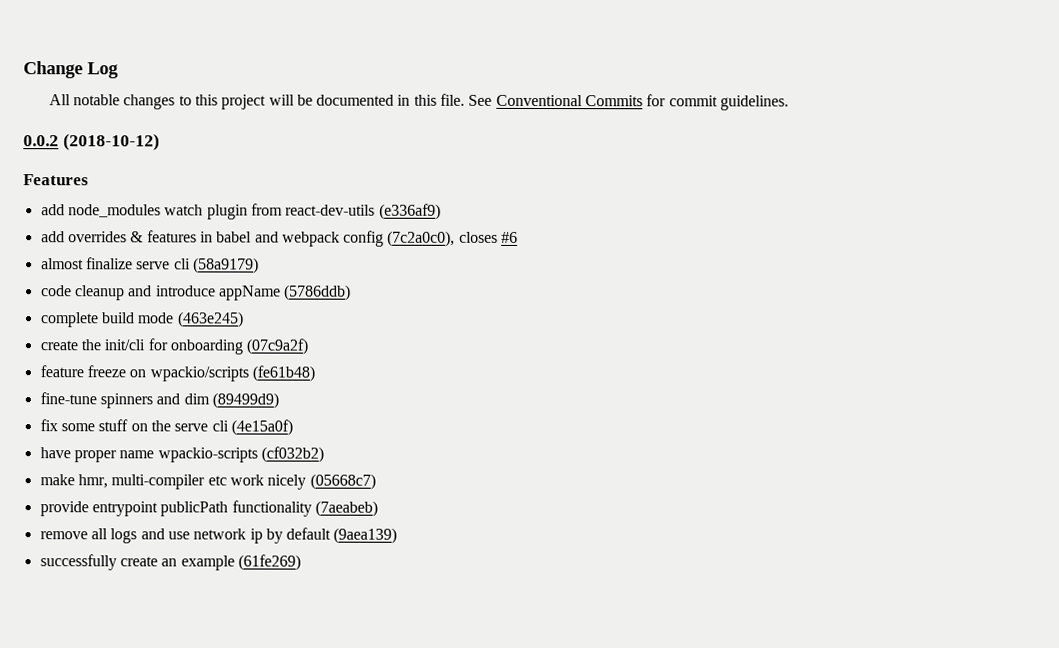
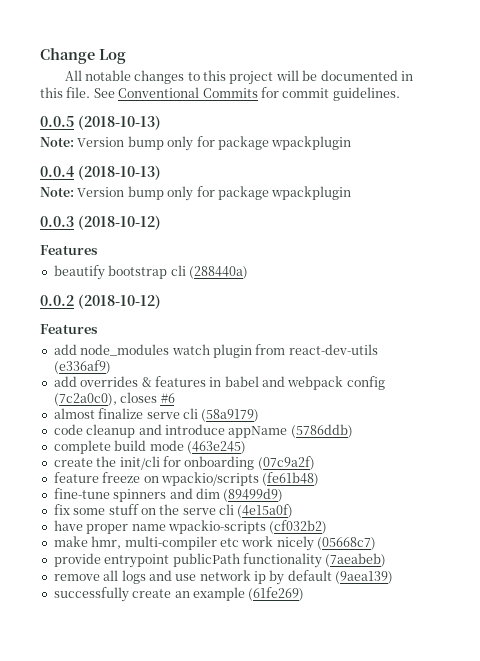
(790, 103) none -> [40,115,161,130] [40,136,352,151] [40,165,161,180] [40,186,352,201] [40,215,161,230] [40,245,98,255] [53,265,248,280] // 0.0.5 (2018-10-13) // Note: Version bump only for package wpackplugin // 0.0.4 (2018-10-13) // Note: Version bump only for package wpackplugin // 0.0.3 (2018-10-12) // Features // beautify bootstrap cli (288440a)

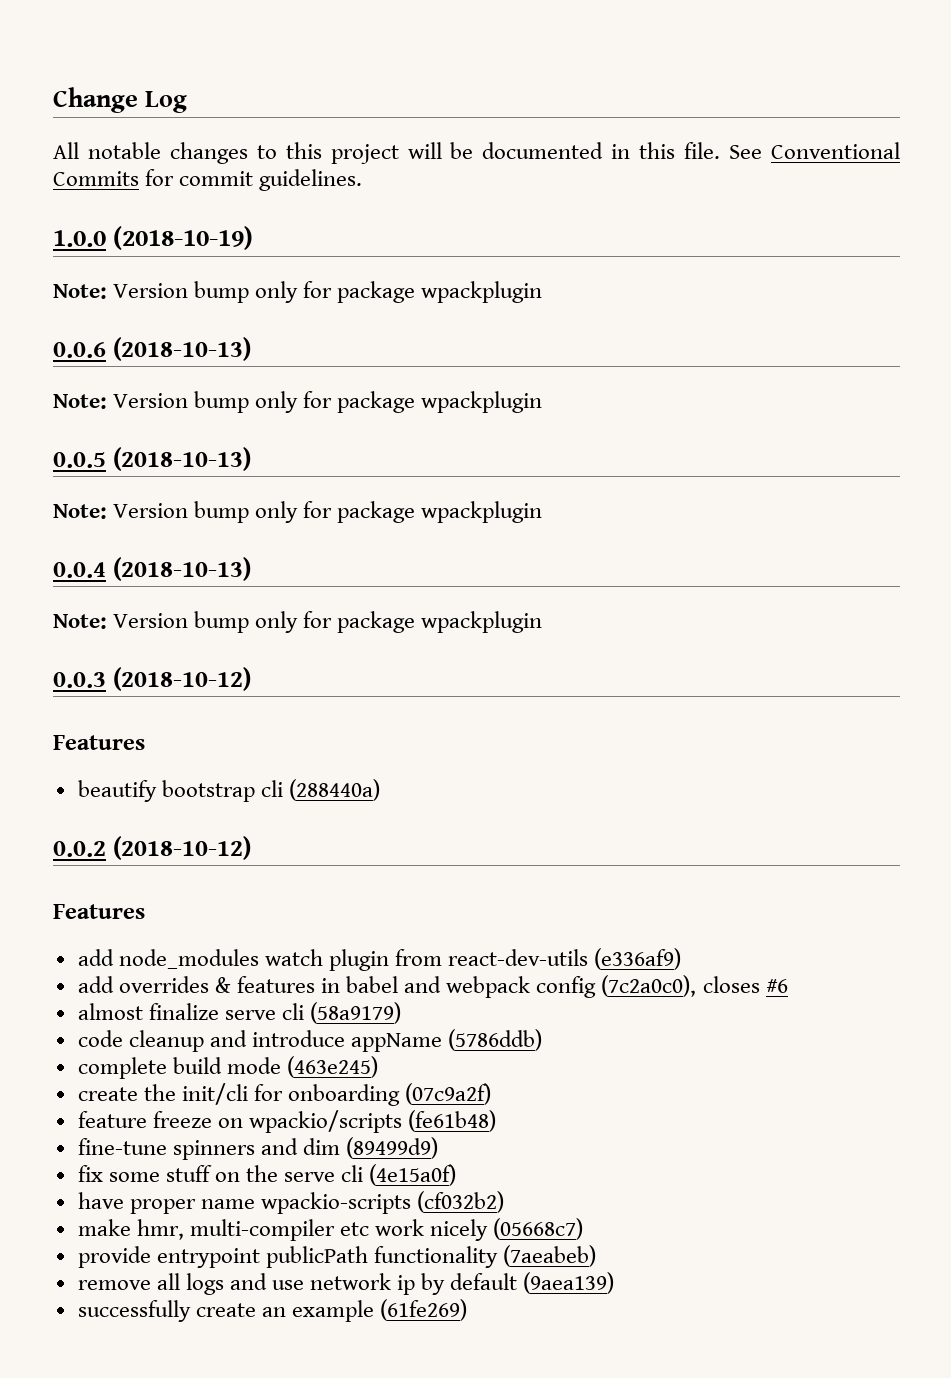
(400, 94) none -> [53,226,254,250] [53,281,543,303] [53,337,251,361] [53,391,543,413] // 1.0.0 (2018-10-19) // Note: Version bump only for package wpackplugin // 0.0.6 (2018-10-13) // Note: Version bump only for package wpackplugin

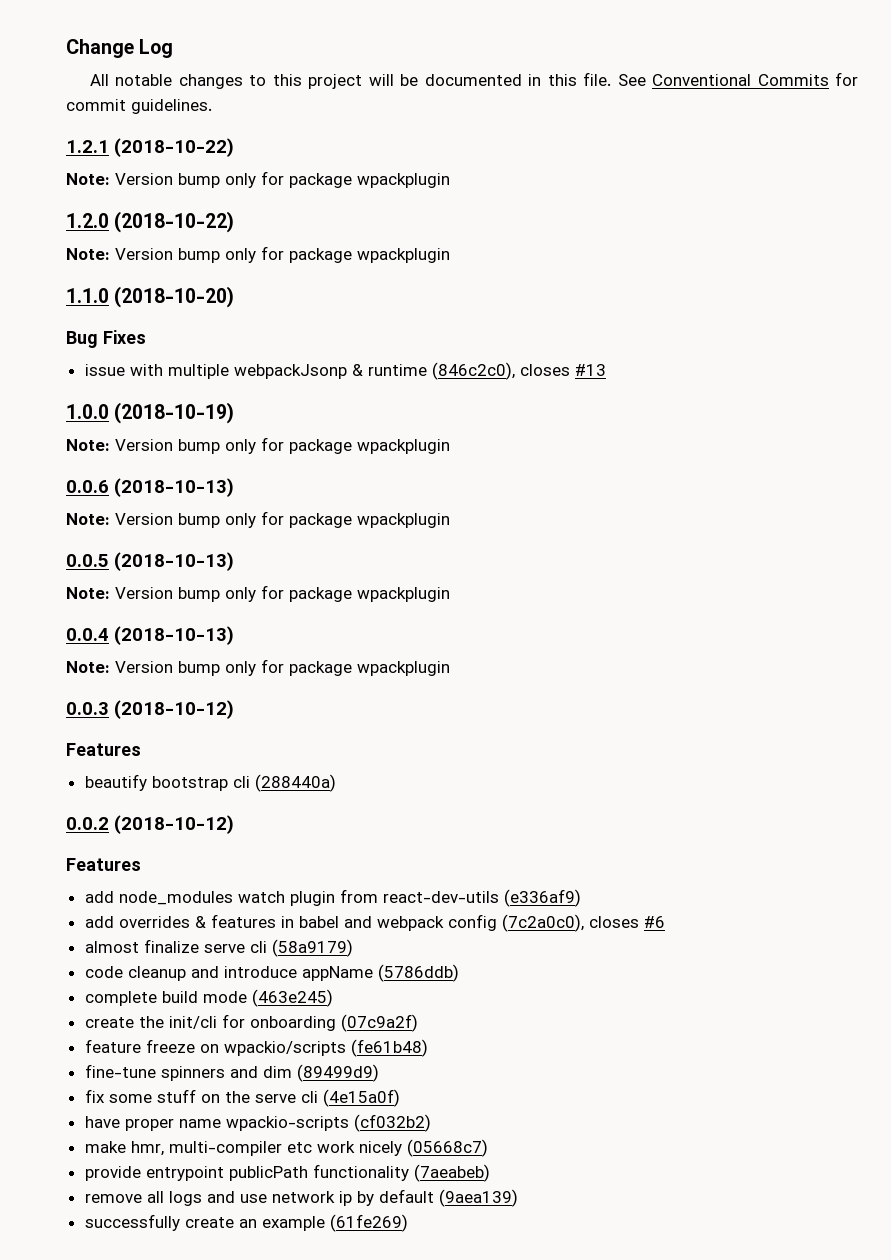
(363, 180) none -> [66,138,234,157] [66,171,450,188] [66,211,235,233] [66,246,450,263] [66,286,235,308] [66,330,146,348] [84,362,606,380] // 1.2.1 (2018-10-22) // Note: Version bump only for package wpackplugin // 1.2.0 (2018-10-22) // Note: Version bump only for package wpackplugin // 1.1.0 (2018-10-20) // Bug Fixes // issue with multiple webpackJsonp & runtime (846c2c0), closes #13

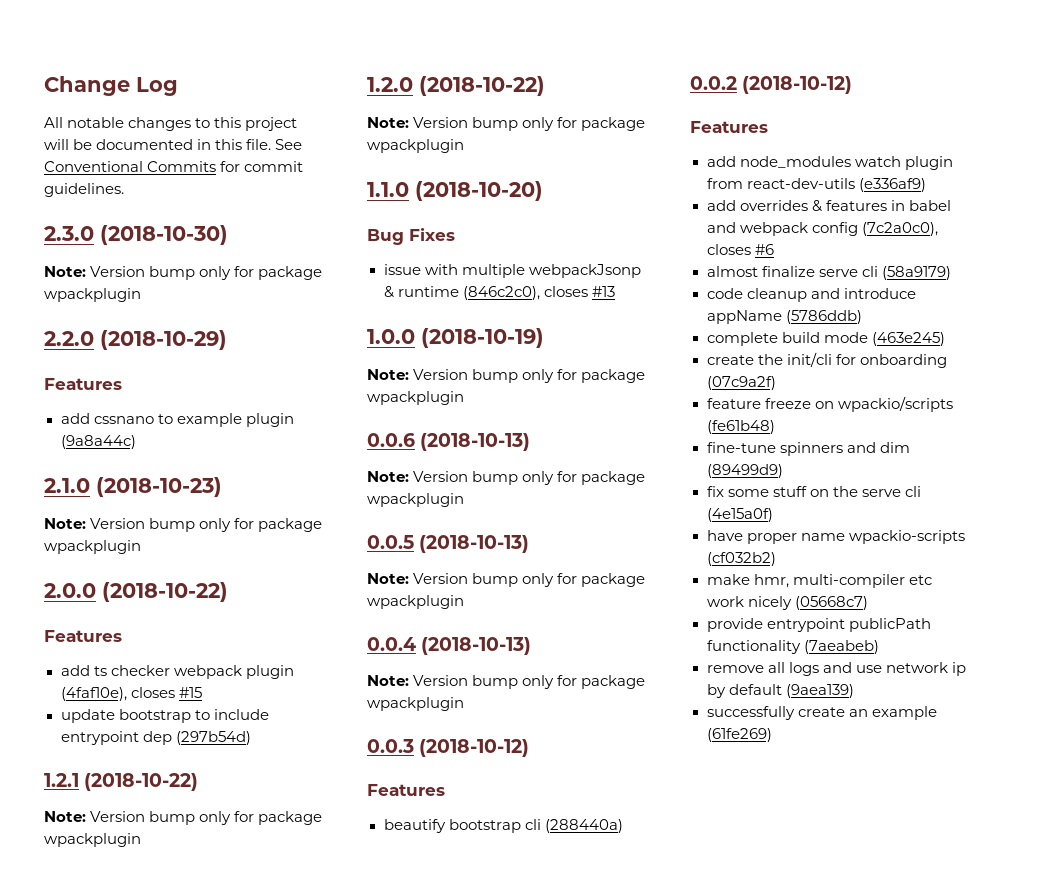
(212, 106) none -> [44,225,228,245] [44,266,323,280] [44,288,141,302] [44,330,227,350] [44,378,122,390] [60,413,294,427] [60,435,136,449] [44,477,222,497] [44,518,323,532] [44,540,141,554] [44,582,228,602] [44,630,122,642] [60,665,294,679] [60,687,202,701] [60,709,269,723] [60,731,251,745] // 2.3.0 (2018-10-30) // Note: Version bump only for package wpackplugin // 2.2.0 (2018-10-29) // Features // add cssnano to example plugin (9a8a44c) // 2.1.0 (2018-10-23) // Note: Version bump only for package wpackplugin // 2.0.0 (2018-10-22) // Features // add ts checker webpack plugin (4faf10e), closes #15 // update bootstrap to include entrypoint dep (297b54d)

